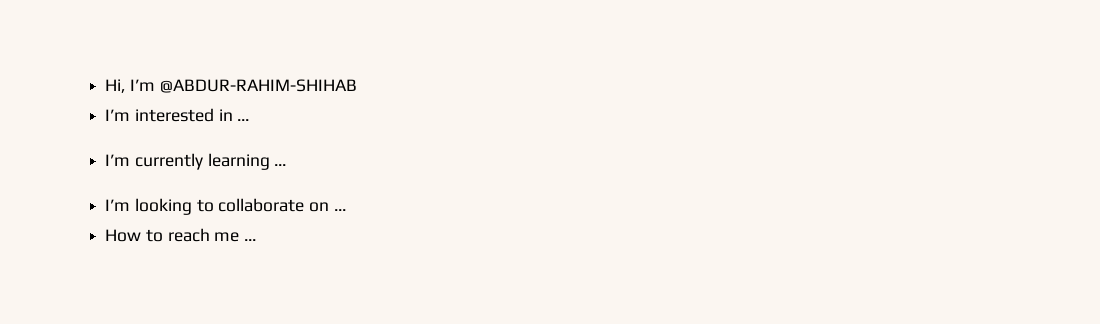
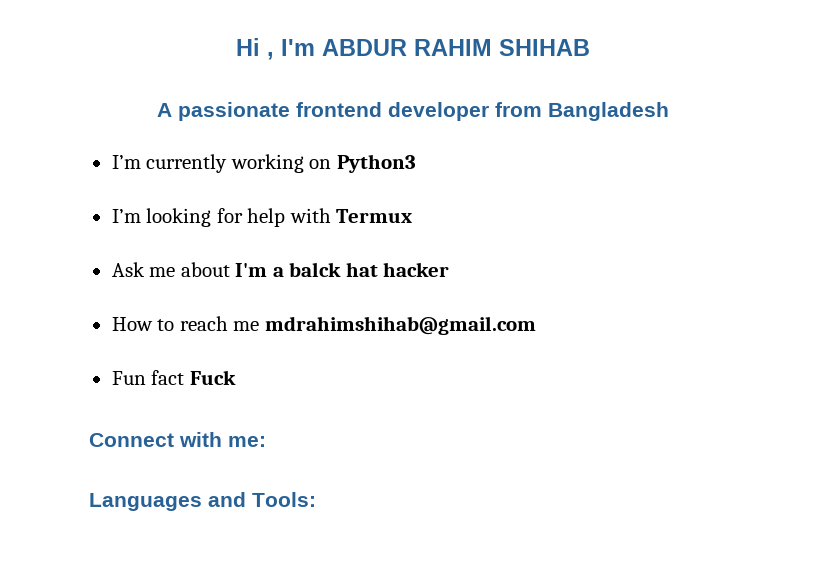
[105,79,357,93] [105,108,250,122] Hi, I’m @ABDUR-RAHIM-SHIHAB // I’m interested in ... -> [236,38,590,60] [157,102,669,121] Hi , I'm ABDUR RAHIM SHIHAB // A passionate frontend developer from Bangladesh
[207,153,287,170] learning ... -> [230,154,416,173] working on Python3
[196,198,346,212] [105,228,257,242] to collaborate on ... // How to reach me ... -> [216,208,413,227] [111,262,450,277] [111,316,536,335] [111,370,236,385] [89,432,266,447] [89,492,316,511] for help with Termux // Ask me about I'm a balck hat hacker // How to reach me mdrahimshihab@gmail.com // Fun fact Fuck // Connect with me: // Languages and Tools:

